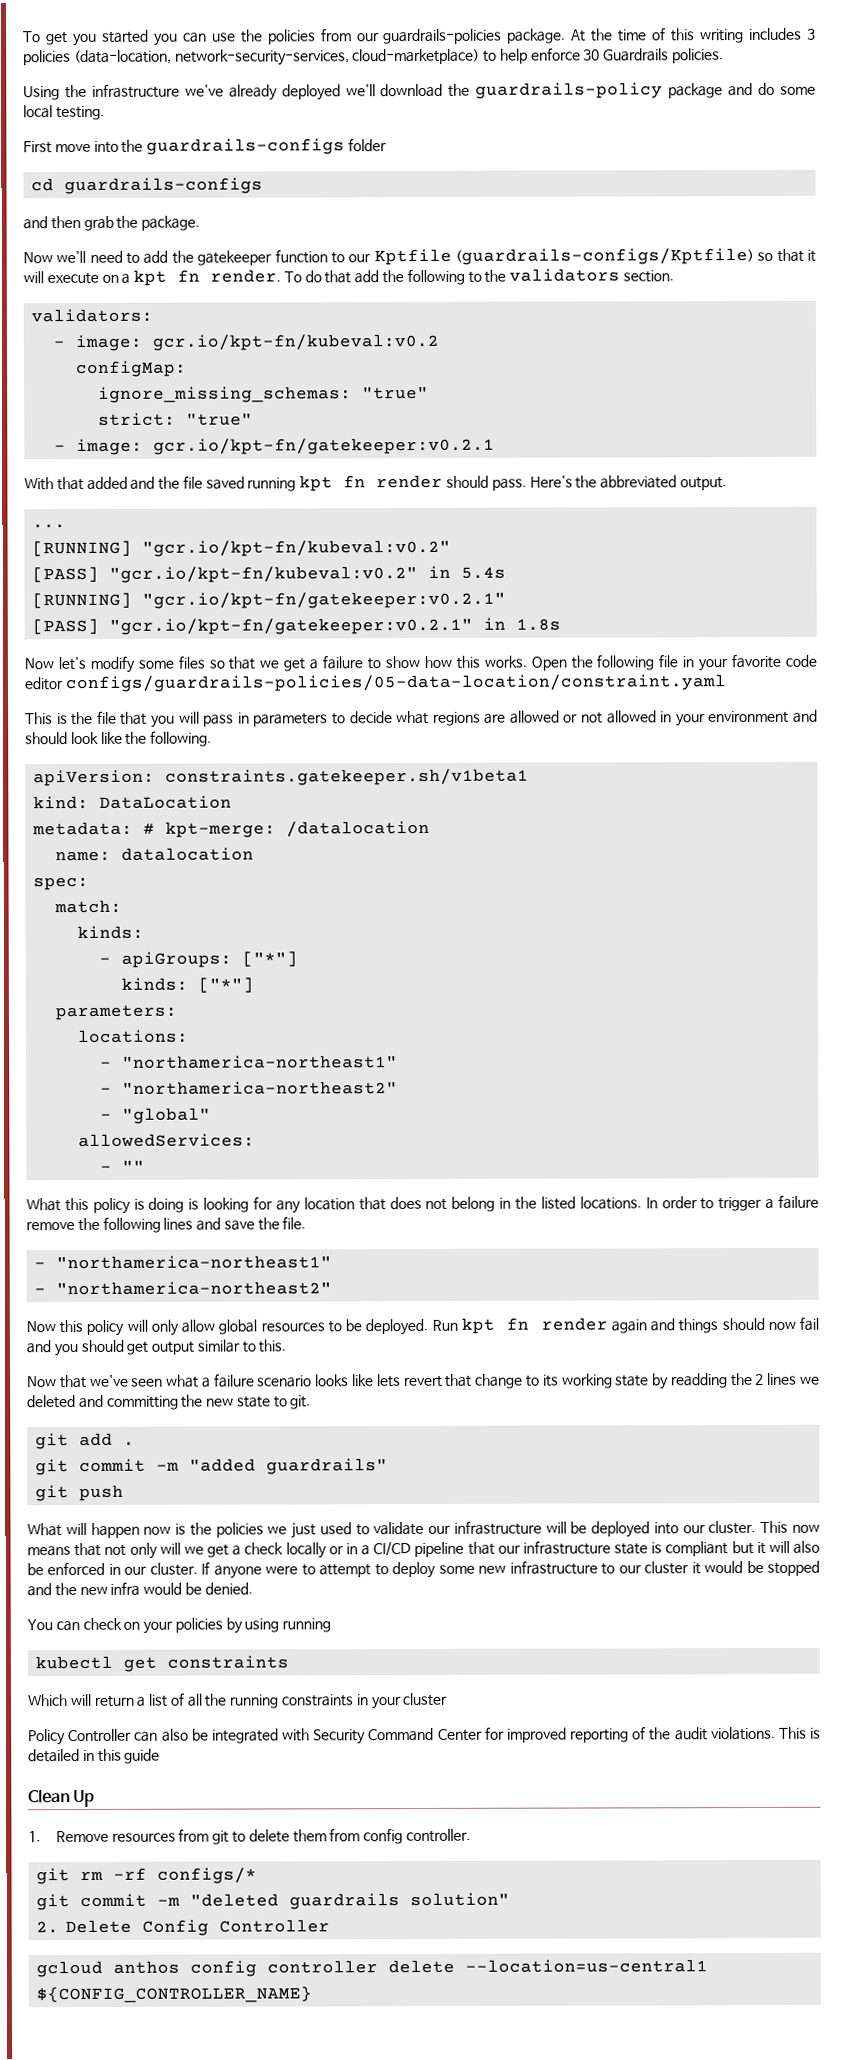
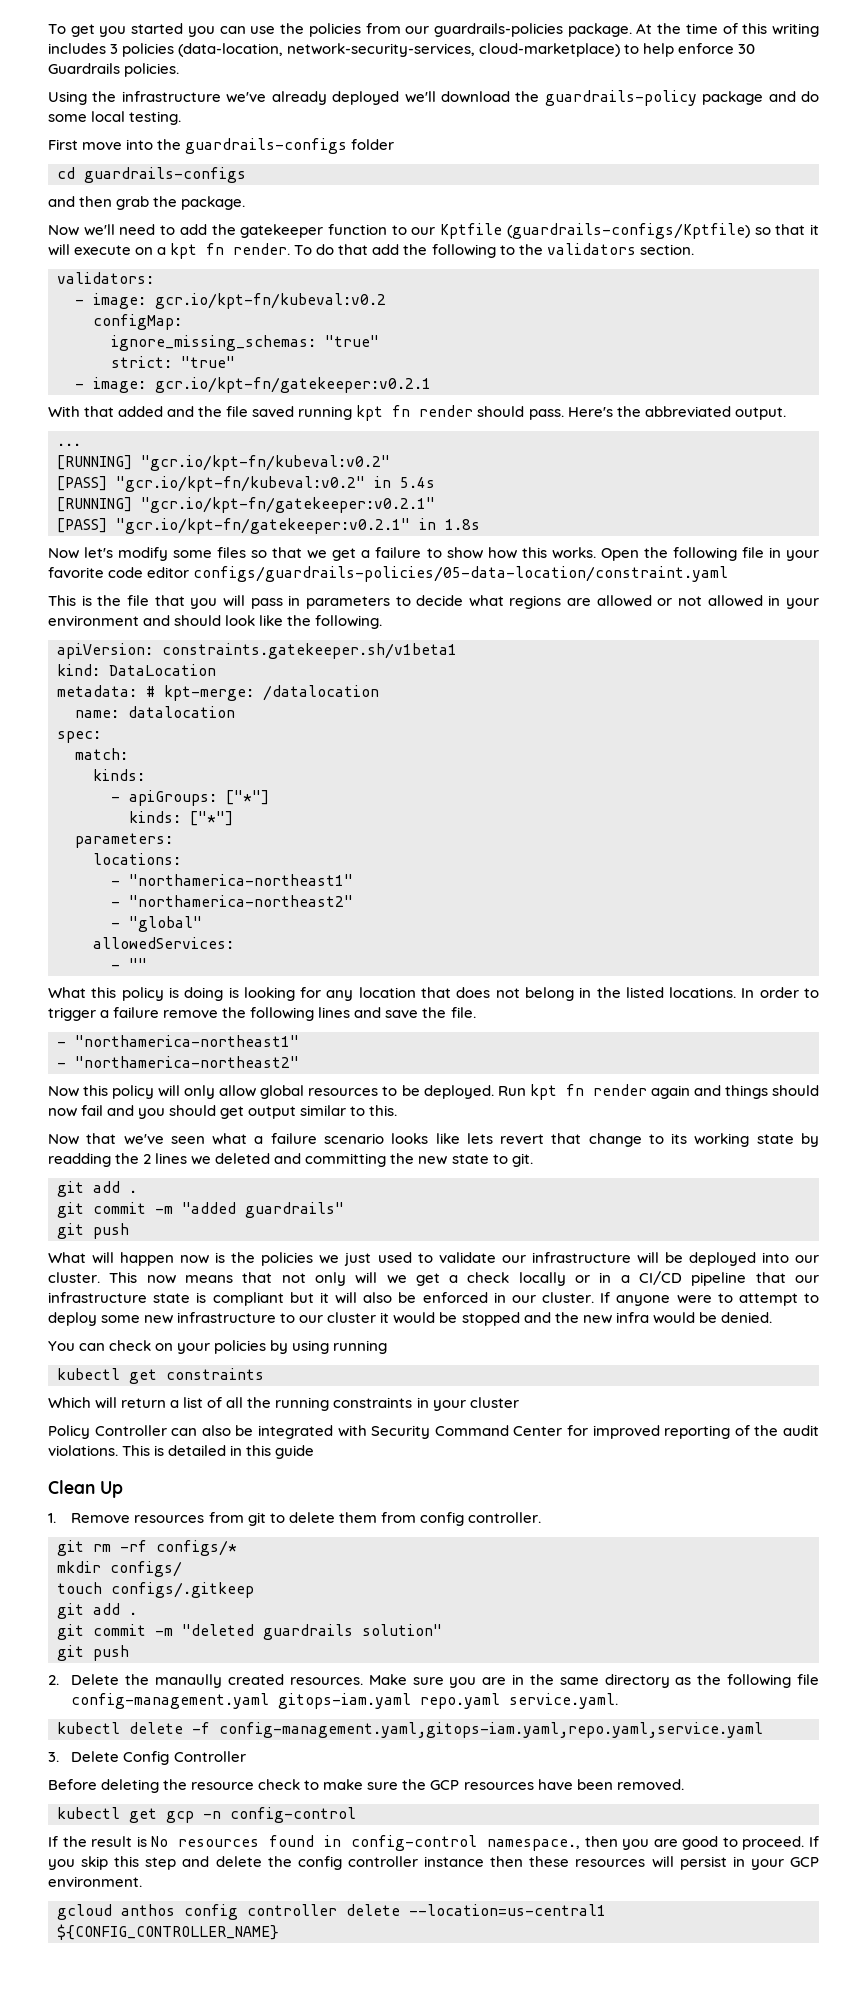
(258, 1875) none -> [57,1561,182,1577] [57,1582,254,1598] [57,1603,137,1619] // mkdir configs/ // touch configs/.gitkeep // git add .
[36,1919,331,1936] 2. Delete Config Controller -> [57,1645,129,1661] [48,1674,820,1688] [71,1693,619,1709] [57,1722,763,1738] [48,1751,246,1765] [48,1779,684,1793] [57,1807,356,1823] [48,1835,819,1851] [48,1856,820,1870] [48,1876,142,1887] git push // 2. Delete the manaully created resources. Make sure you are in the same directory as the following file config-management.yaml gitops-iam.yaml repo.yaml service.yaml. // kubectl delete -f config-management.yaml,gitops-iam.yaml,repo.yaml,service.yaml // 3. Delete Config Controller // Before deleting the resource check to make sure the GCP resources have been removed. // kubectl get gcp -n config-control // If the result is No resources found in config-control namespace., then you are good to proceed. If you skip this step and delete the config controller instance then these resources will persist in your GCP environment.

